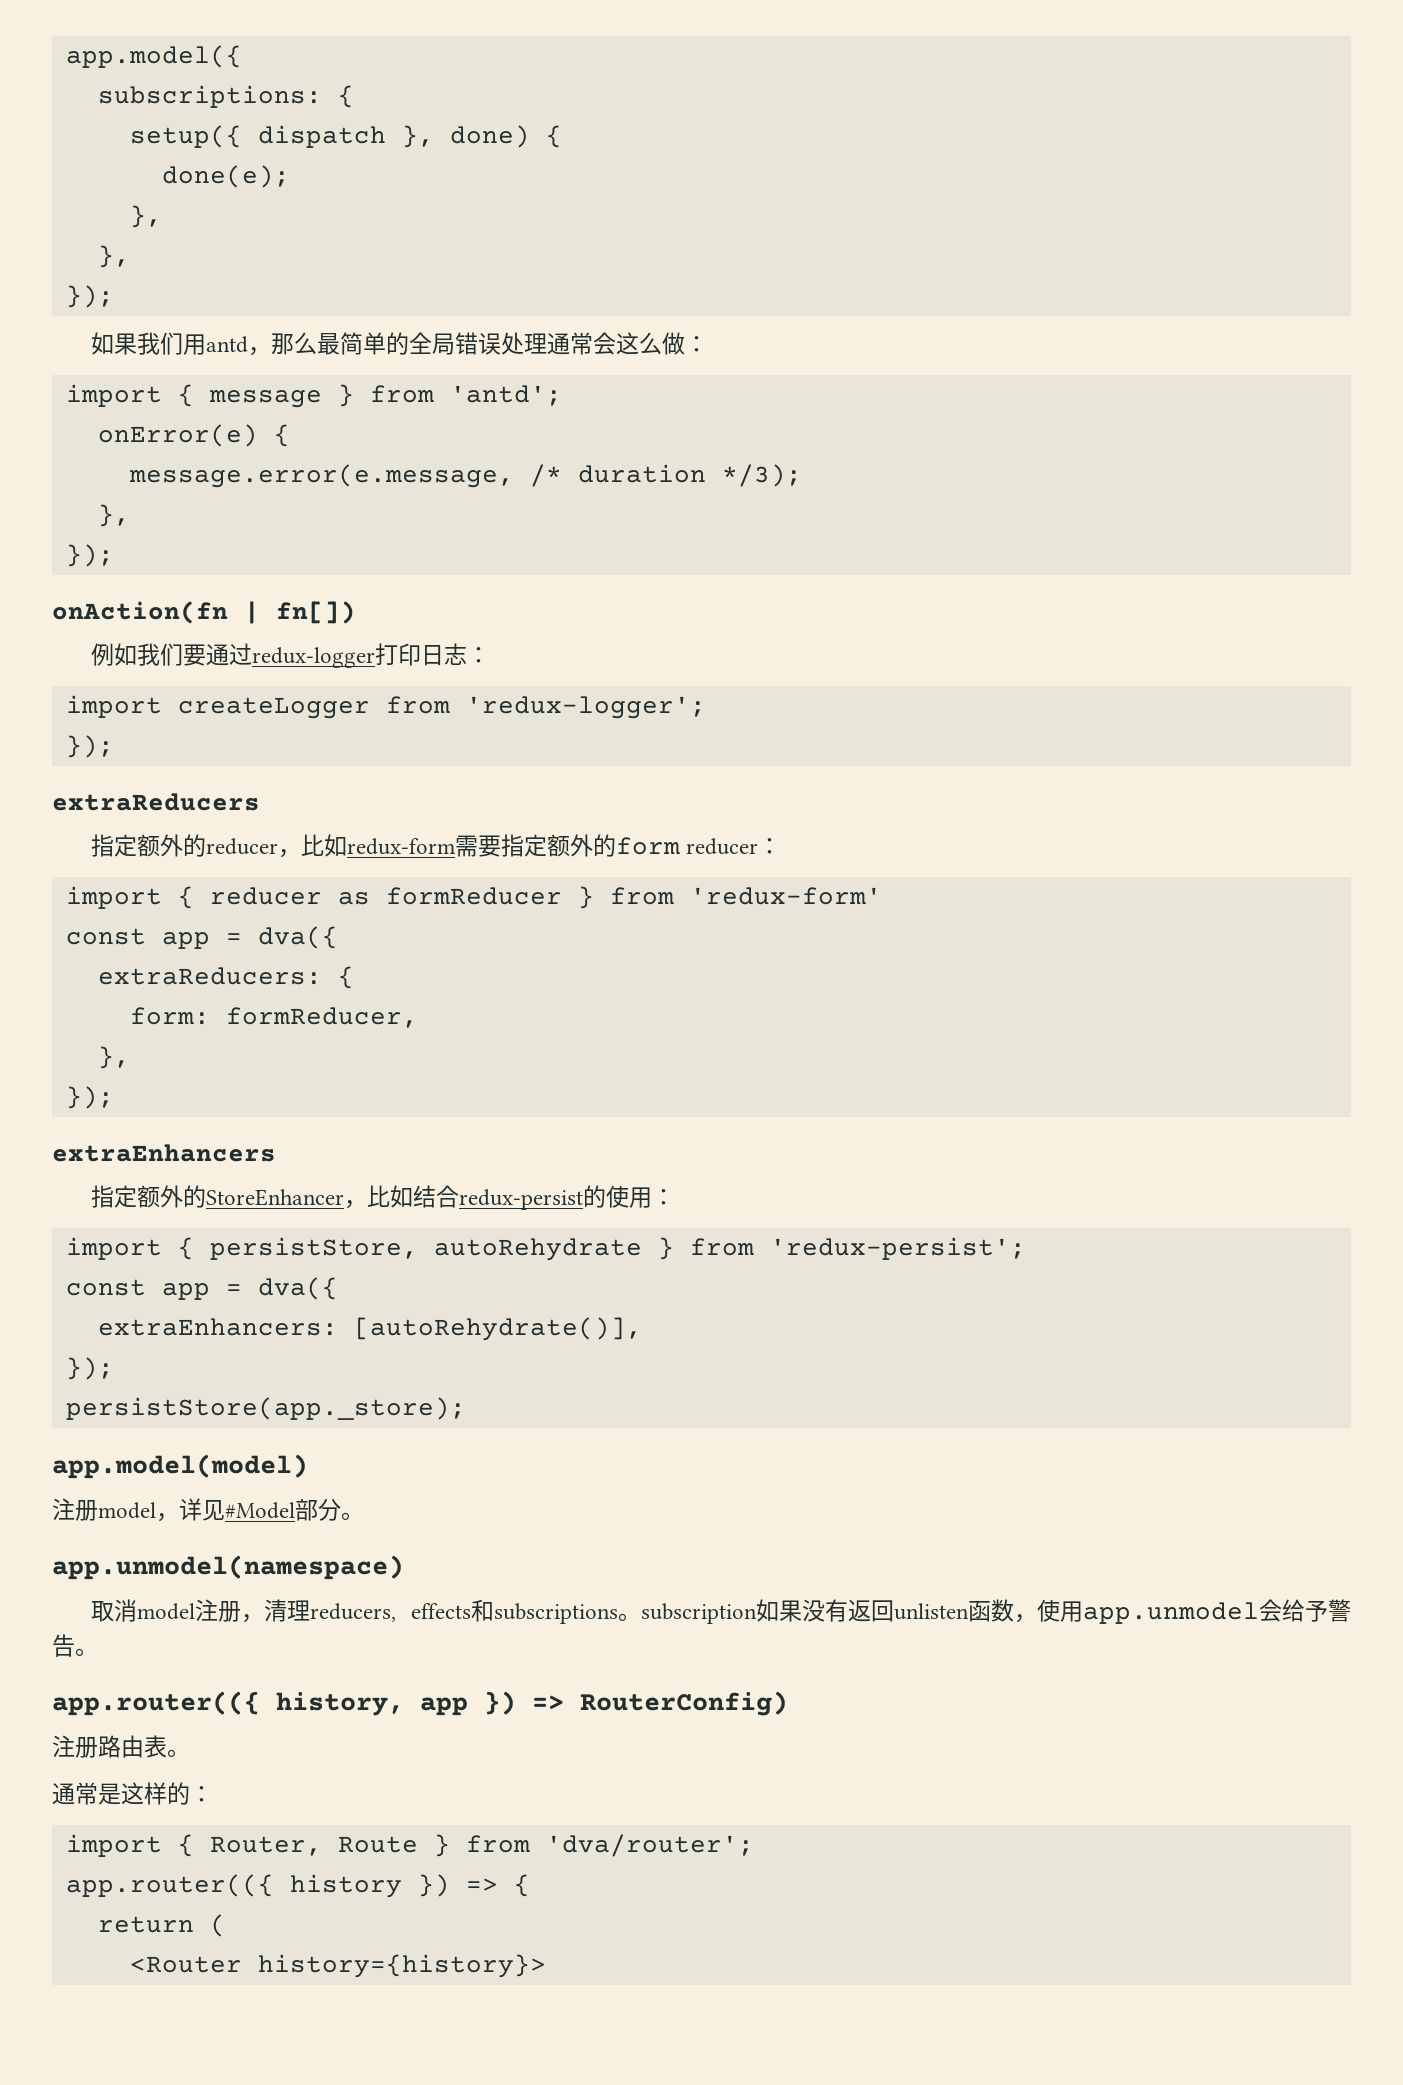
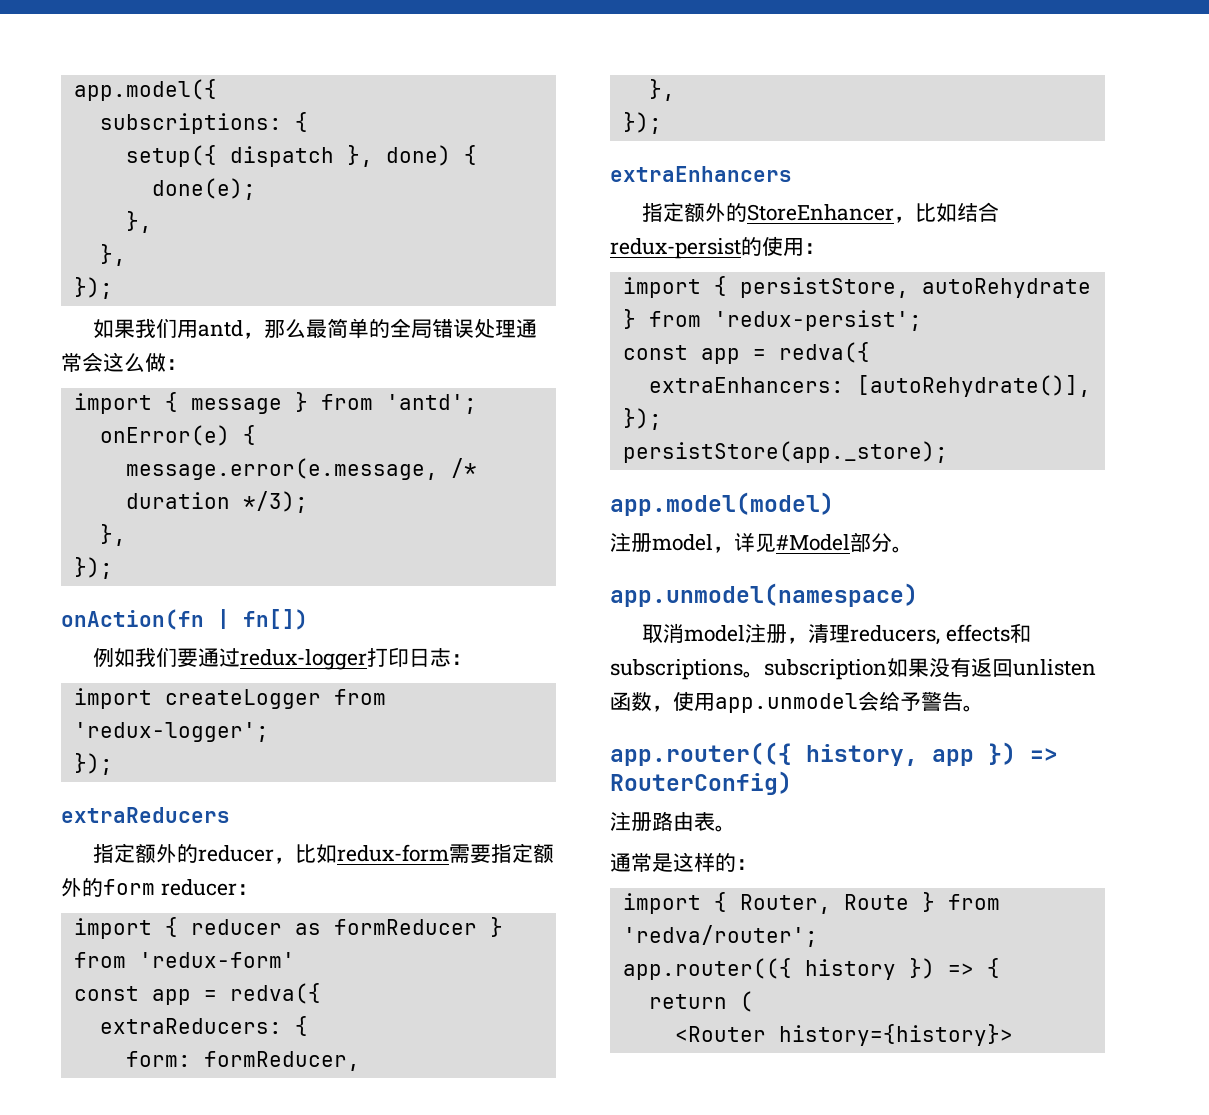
[257,926,338,949] dva({ -> [229,983,321,1004] redva({
[257,1277,338,1300] dva({ -> [778,342,870,363] redva({
[545,1834,754,1857] 'dva/router'; -> [622,925,818,947] 'redva/router';

